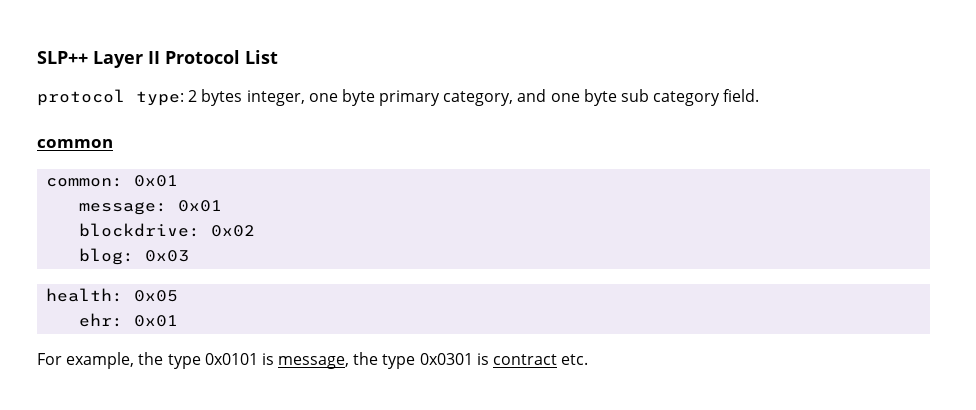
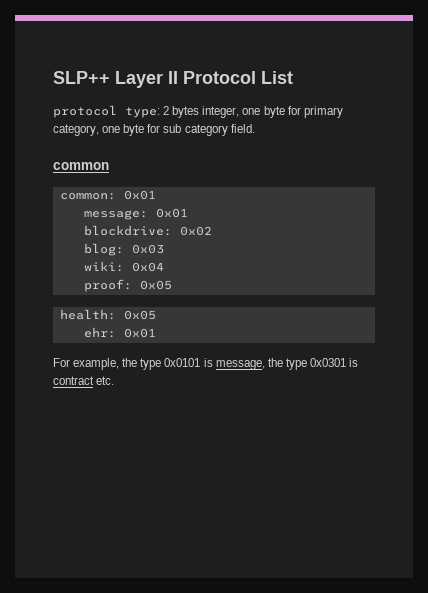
(375, 97) none -> [287,106,301,115] for
[517,89,617,106] and one byte -> [102,124,161,136] one byte for
(190, 256) none -> [83,261,164,272] [83,279,172,292] // wiki: 0x04 // proof: 0x05

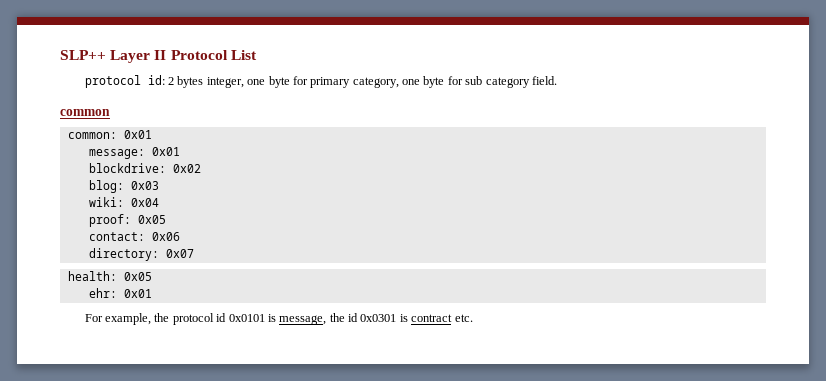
[125,107,160,118] type: -> [147,75,165,85] id:
(172, 285) none -> [88,232,180,241] [88,248,194,261] // contact: 0x06 // directory: 0x07
[140,358,162,370] type -> [172,313,227,325] protocol id
[285,358,307,370] type -> [348,313,359,322] id

